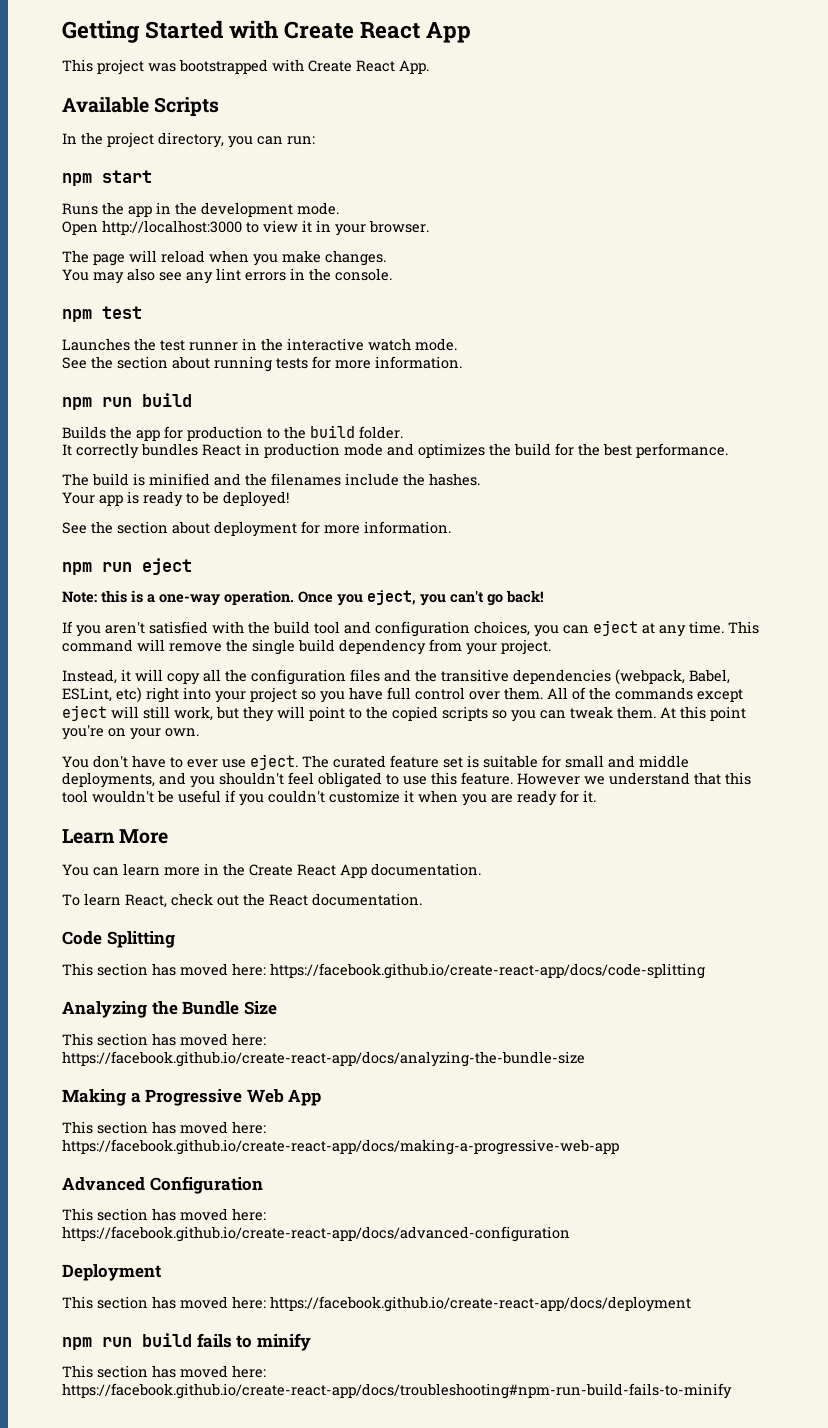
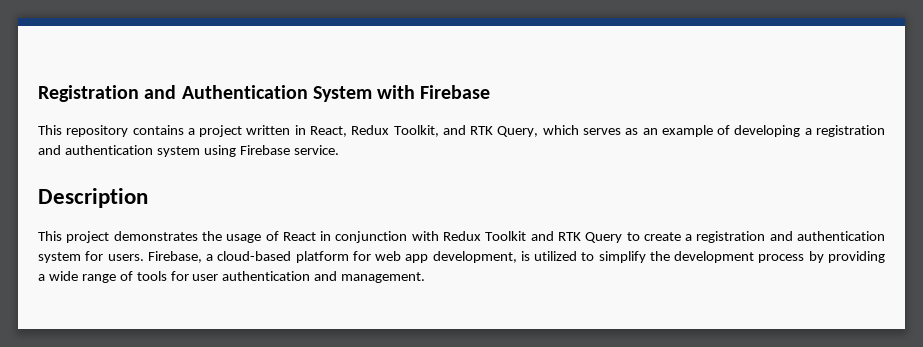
[62,20,472,43] [62,59,429,75] [62,97,220,116] [62,132,315,148] [62,170,152,186] [62,202,339,217] [62,220,429,236] [62,250,386,266] [62,268,392,284] [62,306,142,322] [62,338,457,351] [62,356,462,372] [62,393,192,410] [62,425,403,441] [62,443,728,459] [62,473,480,486] [62,491,289,507] [62,521,451,537] [62,558,192,575] [62,590,544,606] [62,620,759,637] [62,639,551,655] [62,669,730,685] [62,687,743,703] [62,705,746,722] [62,724,199,740] [62,754,689,770] [62,772,751,788] [62,790,596,806] [62,829,169,844] [62,863,481,878] [62,893,422,908] [62,931,175,948] [62,963,705,979] [62,1001,277,1018] [62,1033,266,1046] [62,1051,585,1067] [62,1089,322,1106] [62,1121,266,1134] [62,1139,619,1155] [62,1176,263,1194] [62,1208,266,1221] [62,1226,570,1242] [62,1264,161,1281] [62,1296,691,1312] [62,1333,311,1351] [62,1365,266,1378] [62,1383,732,1399] Getting Started with Create React App // This project was bootstrapped with Create React App. // Available Scripts // In the project directory, you can run: // npm start // Runs the app in the development mode. // Open http://localhost:3000 to view it in your browser. // The page will reload when you make changes. // You may also see any lint errors in the console. // npm test // Launches the test runner in the interactive watch mode. // See the section about running tests for more information. // npm run build // Builds the app for production to the build folder. // It correctly bundles React in production mode and optimizes the build for the best performance. // The build is minified and the filenames include the hashes. // Your app is ready to be deployed! // See the section about deployment for more information. // npm run eject // Note: this is a one-way operation. Once you eject, you can't go back! // If you aren't satisfied with the build tool and configuration choices, you can eject at any time. This command will remove the single build dependency from your project. // Instead, it will copy all the configuration files and the transitive dependencies (webpack, Babel, ESLint, etc) right into your project so you have full control over them. All of the commands except eject will still work, but they will point to the copied scripts so you can tweak them. At this point you're on your own. // You don't have to ever use eject. The curated feature set is suitable for small and middle deployments, and you shouldn't feel obligated to use this feature. However we understand that this tool wouldn't be useful if you couldn't customize it when you are ready for it. // Learn More // You can learn more in the Create React App documentation. // To learn React, check out the React documentation. // Code Splitting // This section has moved here: https://facebook.github.io/create-react-app/docs/code-splitting // Analyzing the Bundle Size // This section has moved here: https://facebook.github.io/create-react-app/docs/analyzing-the-bundle-size // Making a Progressive Web App // This section has moved here: https://facebook.github.io/create-react-app/docs/making-a-progressive-web-app // Advanced Configuration // This section has moved here: https://facebook.github.io/create-react-app/docs/advanced-configuration // Deployment // This section has moved here: https://facebook.github.io/create-react-app/docs/deployment // npm run build fails to minify // This section has moved here: https://facebook.github.io/create-react-app/docs/troubleshooting#npm-run-build-fails-to-minify -> [38,85,491,102] [38,125,886,137] [38,145,339,157] [38,188,148,208] [38,231,885,243] [38,251,886,263] [38,271,426,283] Registration and Authentication System with Firebase // This repository contains a project written in React, Redux Toolkit, and RTK Query, which serves as an example of developing a registration and authentication system using Firebase service. // Description // This project demonstrates the usage of React in conjunction with Redux Toolkit and RTK Query to create a registration and authentication system for users. Firebase, a cloud-based platform for web app development, is utilized to simplify the development process by providing a wide range of tools for user authentication and management.

